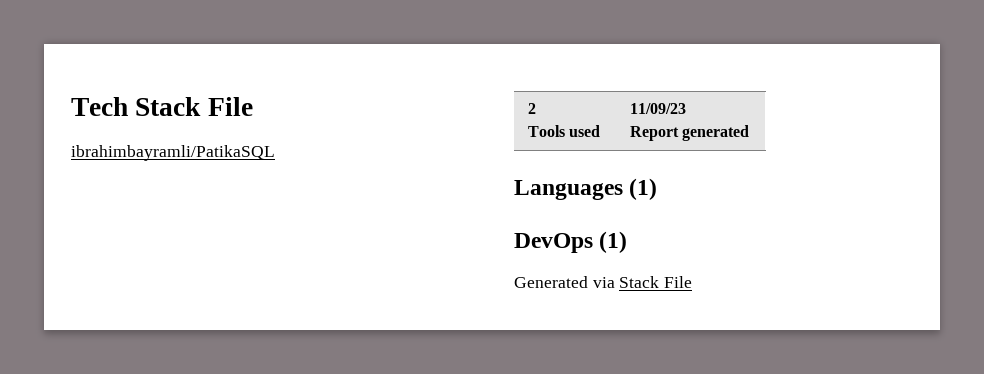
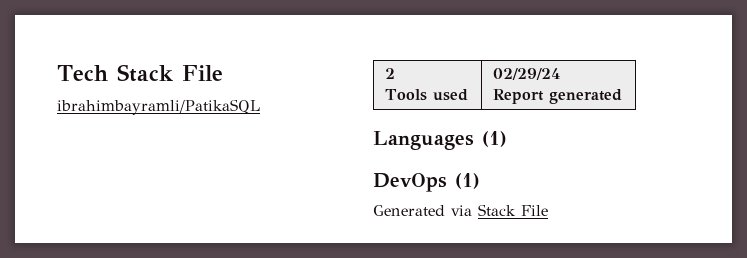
[629,103,686,114] 11/09/23 -> [493,68,561,80] 02/29/24

